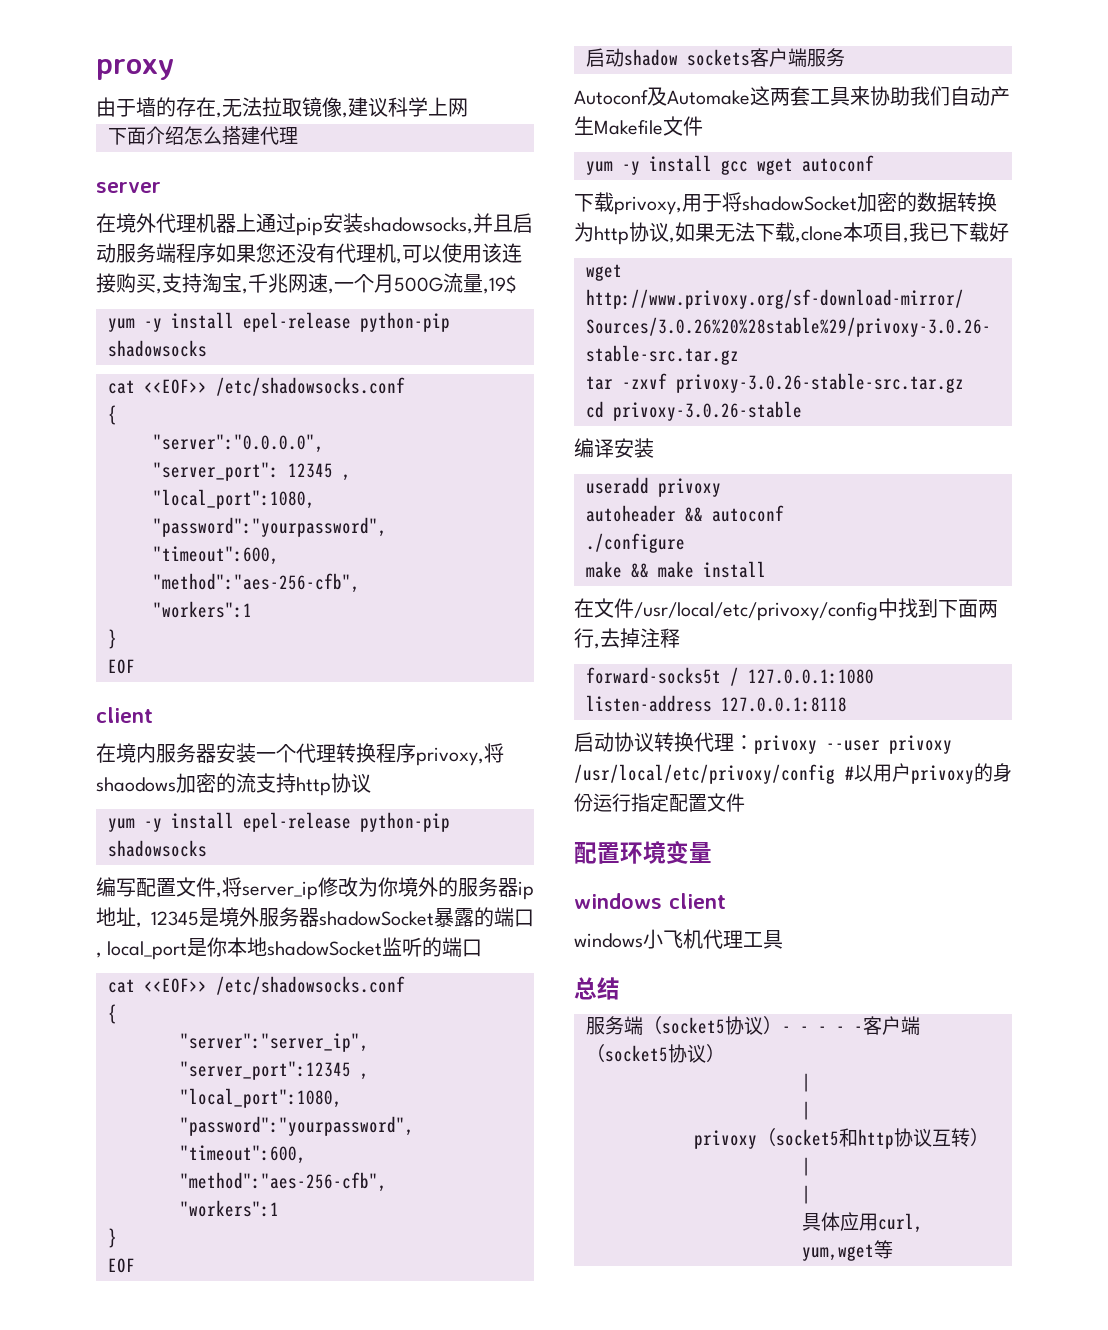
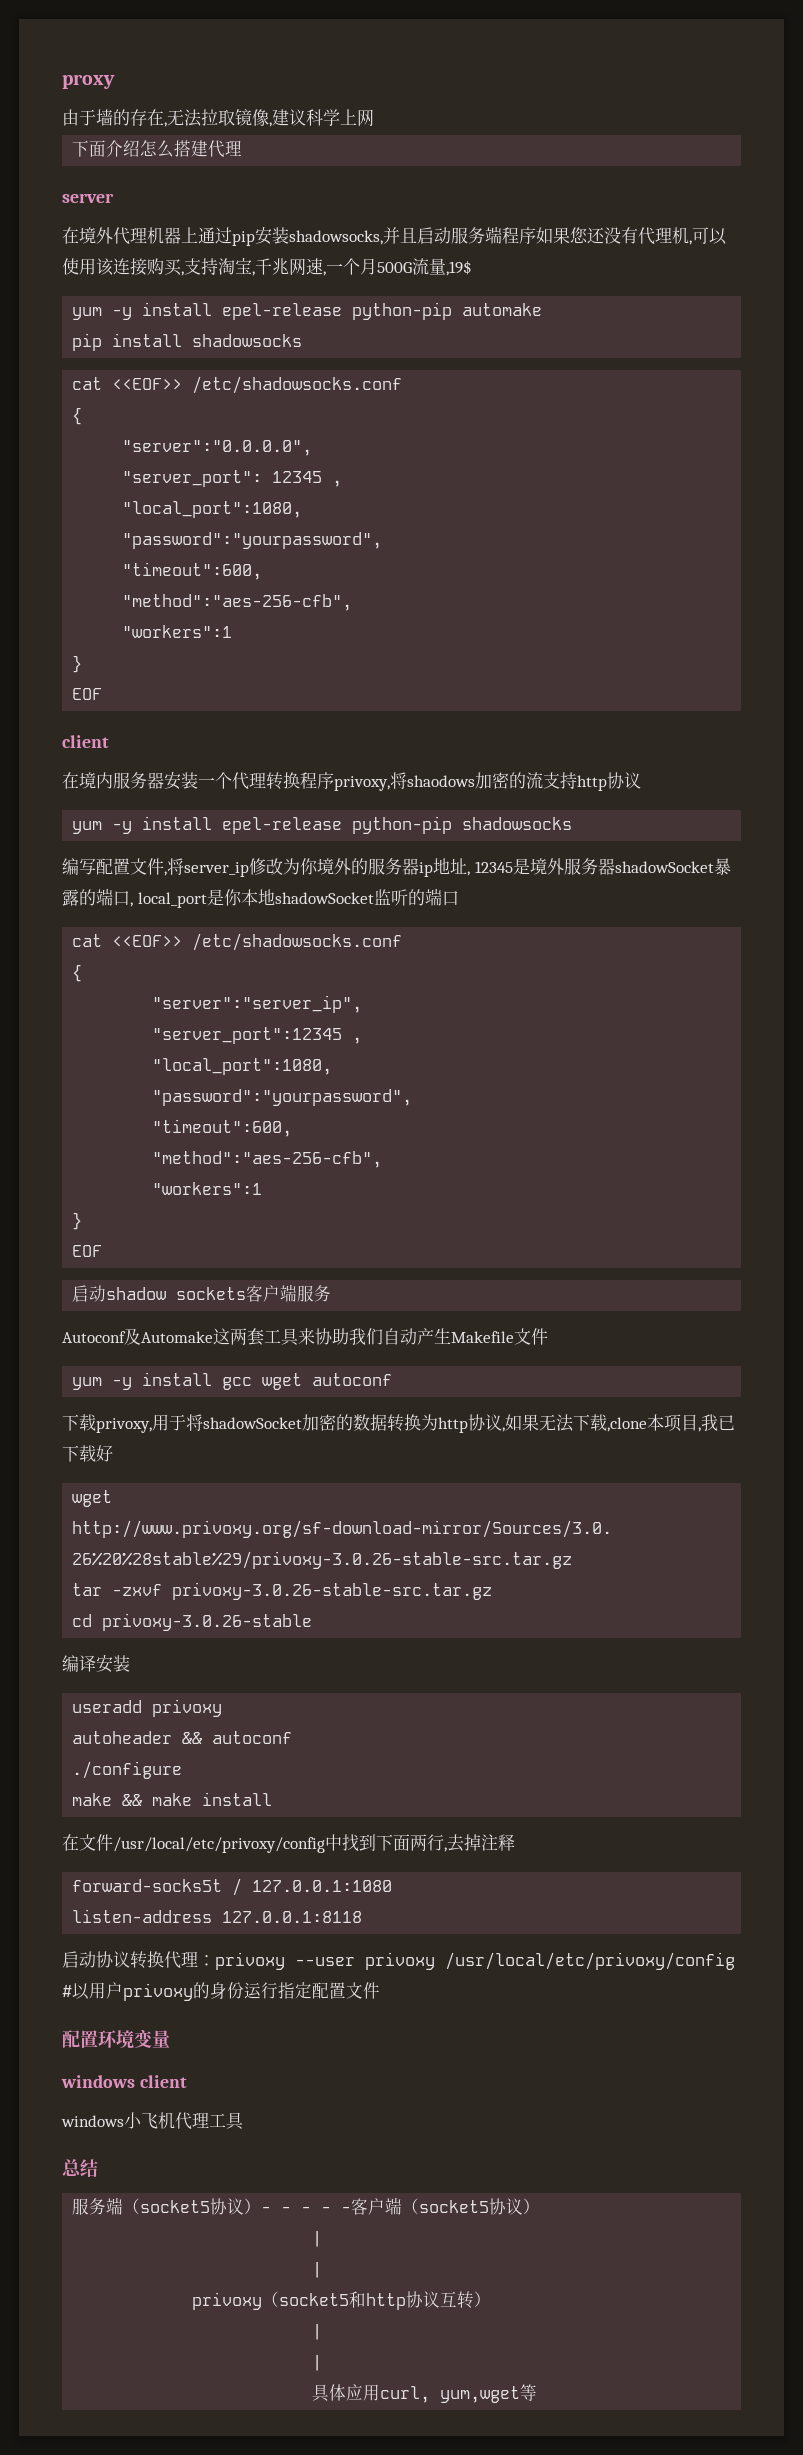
(450, 322) none -> [462,303,543,316] [72,333,183,351] automake // pip install

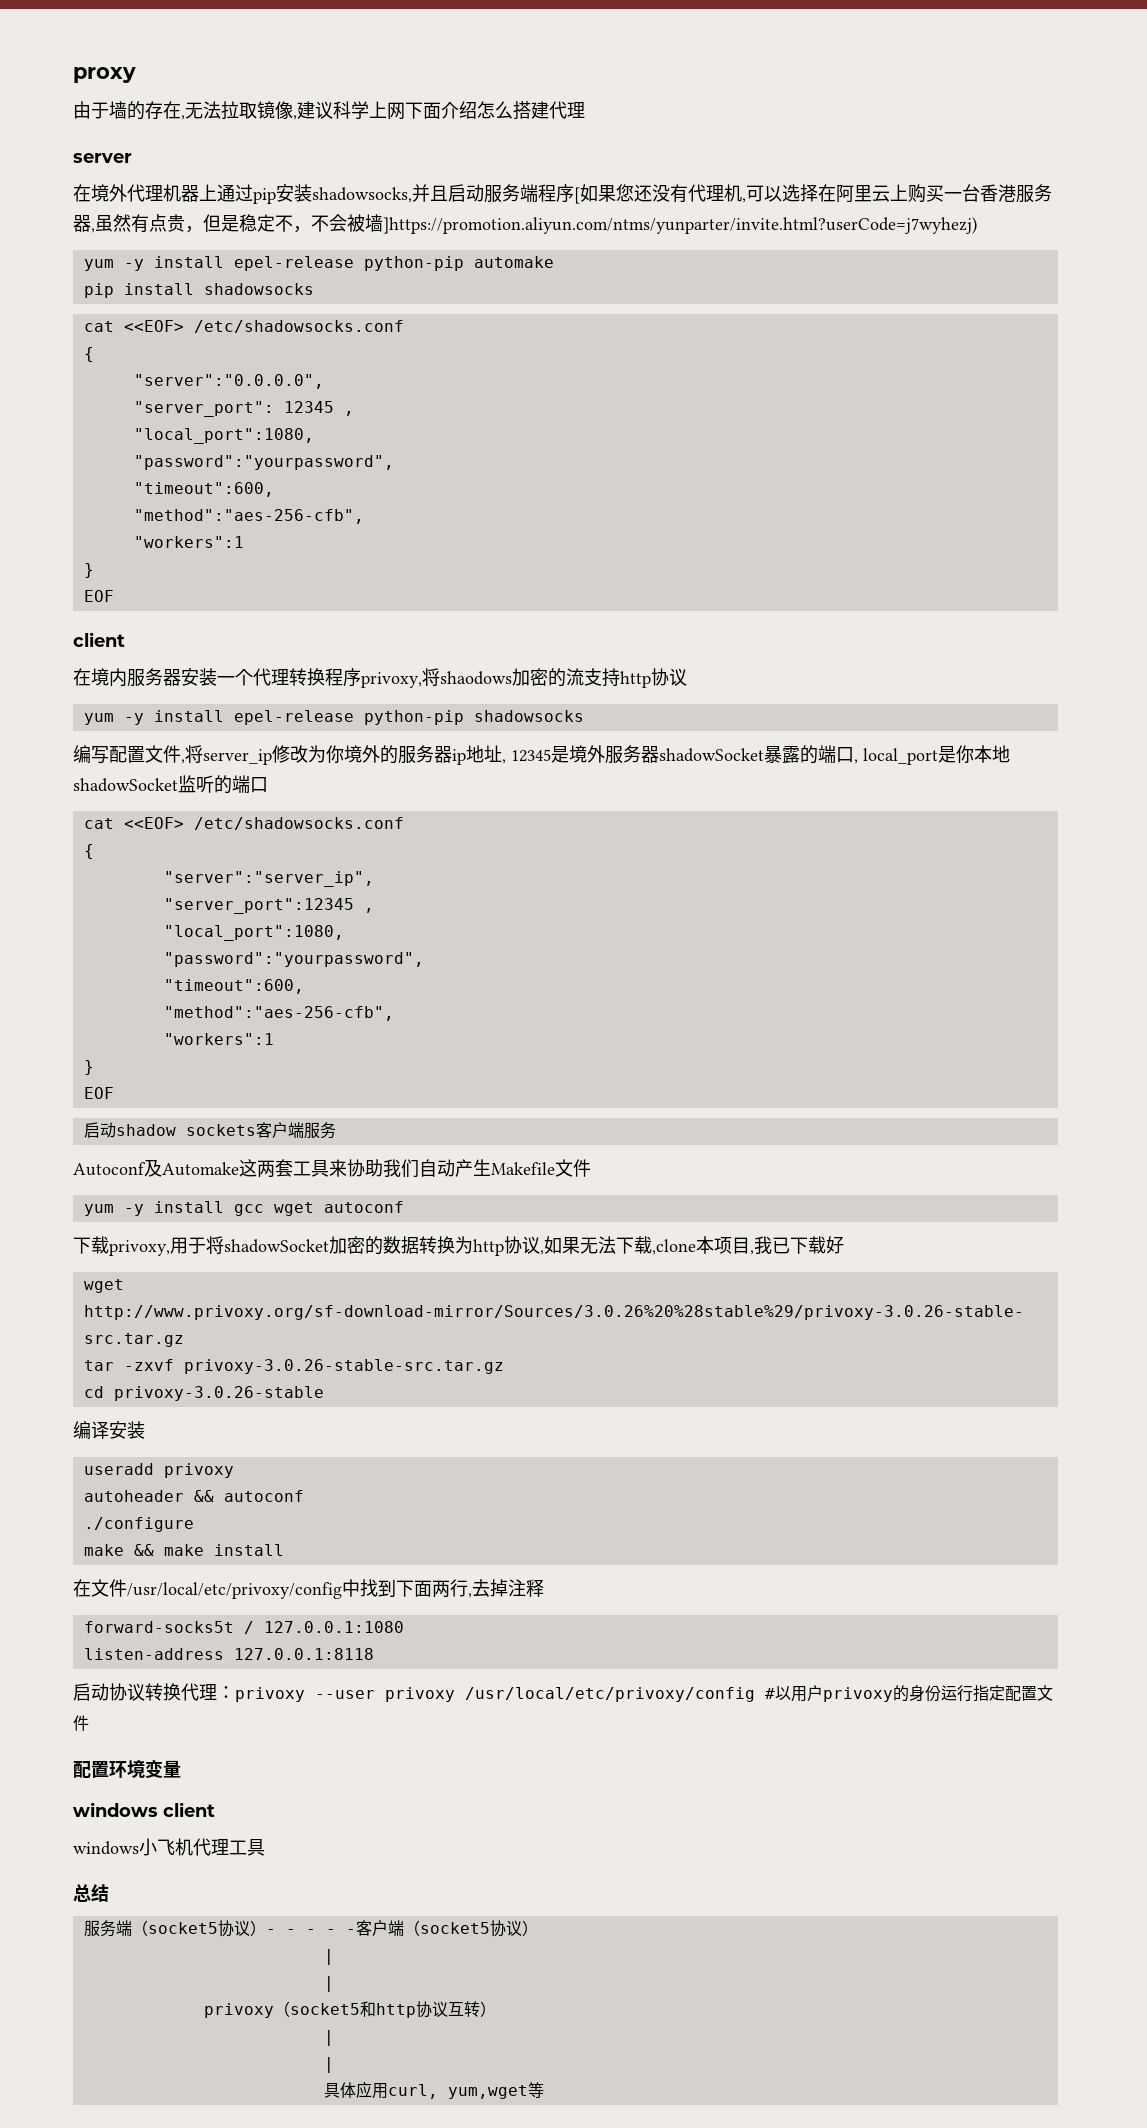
(374, 118) // -> (405, 111) none
(536, 235) none -> [574,187,580,204] [
[62,258,472,276] 使用该连接购买,支持淘宝,千兆网速,一个月500G流量,19$ -> [782,184,1052,203] [73,214,977,234] 选择在阿里云上购买一台香港服务器,虽然有点贵，但是稳定不，不会被墙]https://promotion.aliyun.com/ntms/yunparter/invite.html?userCode=j7wyhezj)
[112,378,183,390] <<EOF>> -> [123,320,184,332] <<EOF>
[112,935,183,947] <<EOF>> -> [123,817,184,829] <<EOF>

